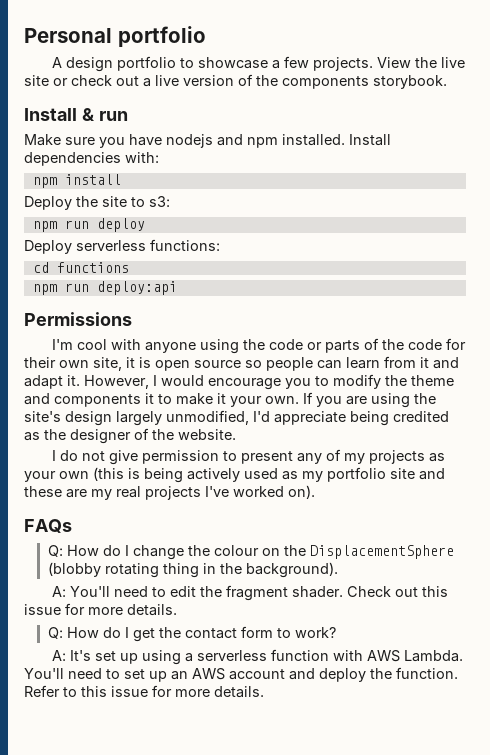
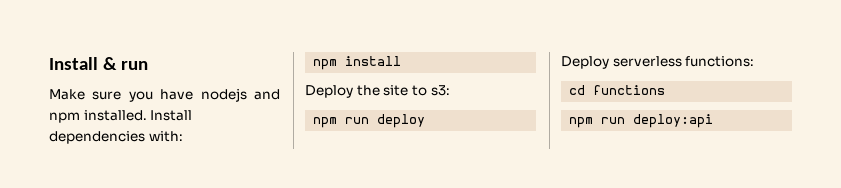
[24,26,206,47] [52,56,466,72] [24,74,447,89] Personal portfolio // A design portfolio to showcase a few projects. View the live site or check out a live version of the components storybook. // -> (49, 63) none
[24,312,132,326] [52,338,467,354] [24,356,459,371] [24,374,454,390] [24,392,436,408] [24,410,449,426] [24,428,236,444] [52,449,446,465] [24,467,445,483] [24,485,315,500] [24,519,72,533] [47,545,454,560] [47,562,338,578] [52,585,449,601] [24,603,177,616] [47,626,336,642] [52,649,464,665] [24,667,458,682] [24,685,264,698] // Permissions // I'm cool with anyone using the code or parts of the code for their own site, it is open source so people can learn from it and adapt it. However, I would encourage you to modify the theme and components it to make it your own. If you are using the site's design largely unmodified, I'd appreciate being credited as the designer of the website. // I do not give permission to present any of my projects as your own (this is being actively used as my portfolio site and these are my real projects I've worked on). // FAQs // Q: How do I change the colour on the DisplacementSphere (blobby rotating thing in the background). // A: You'll need to edit the fragment shader. Check out this issue for more details. // Q: How do I get the contact form to work? // A: It's set up using a serverless function with AWS Lambda. You'll need to set up an AWS account and deploy the function. Refer to this issue for more details. -> (714, 121) none

